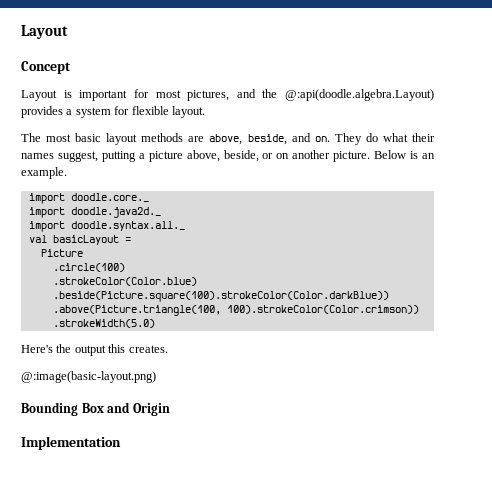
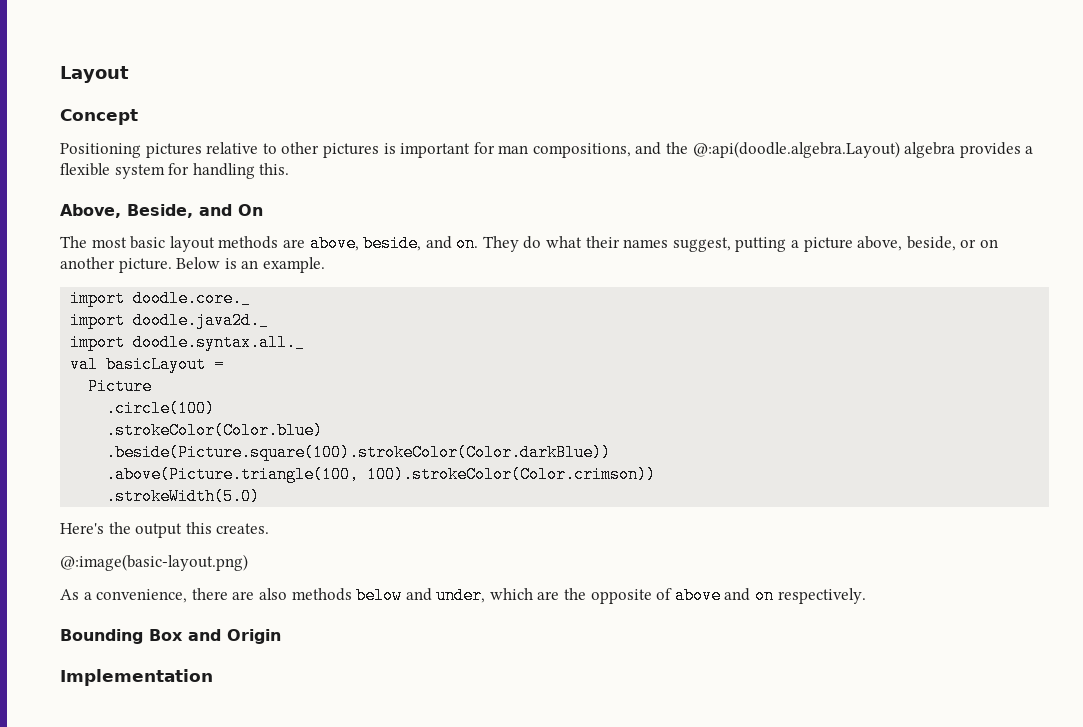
[21,90,57,101] Layout -> [60,142,379,158] Positioning pictures relative to other pictures
[155,90,230,101] most pictures, -> [498,143,631,158] man compositions,
(434, 95) none -> [904,142,956,158] algebra
(73, 112) none -> [60,163,110,176] flexible
[131,106,205,118] flexible layout. -> [192,163,290,179] [60,204,263,218] handling this. // Above, Beside, and On
(156, 377) none -> [60,587,866,604] // As a convenience, there are also methods below and under, which are the opposite of above and on respectively.

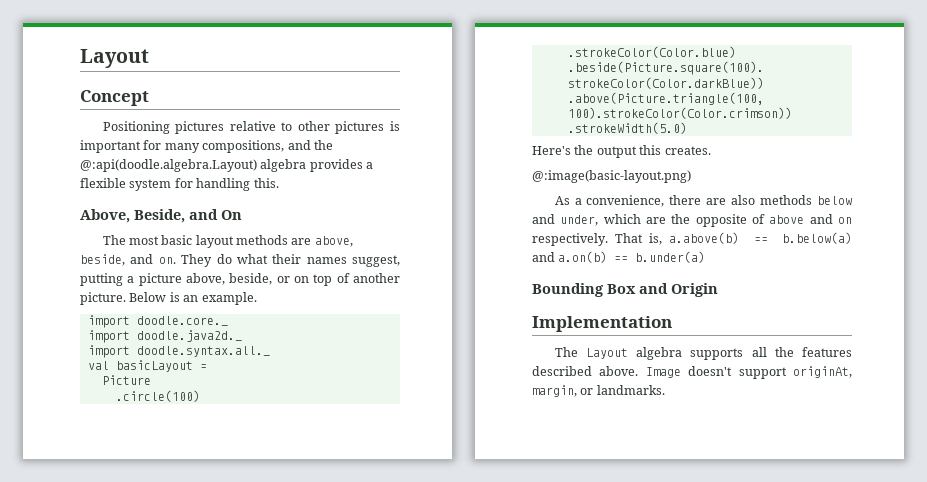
[498,145,529,154] man -> [164,143,200,153] many
(998, 243) none -> [313,273,350,286] top of
(866, 596) none -> [614,232,852,245] [532,251,706,263] That is, a.above(b) == b.below(a) and a.on(b) == b.under(a)
(213, 677) none -> [554,347,852,360] [532,366,852,379] [532,385,665,397] // The Layout algebra supports all the features described above. Image doesn't support originAt, margin, or landmarks.

